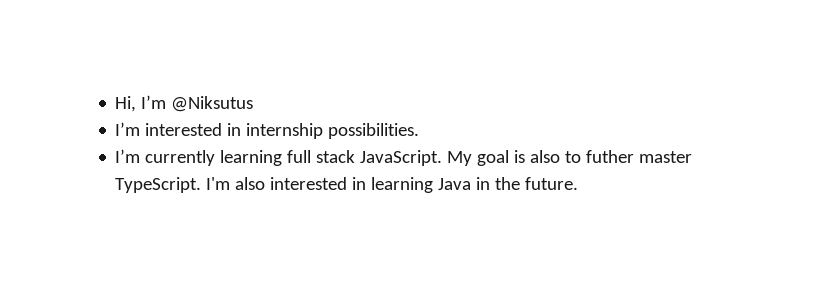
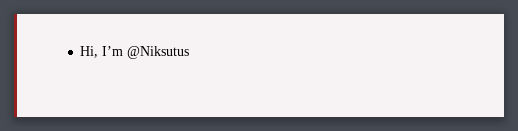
[115,122,420,139] [115,149,693,166] [115,177,579,193] // I’m interested in internship possibilities. // I’m currently learning full stack JavaScript. My goal is also to futher master TypeScript. I'm also interested in learning Java in the future. -> (190, 52) none

